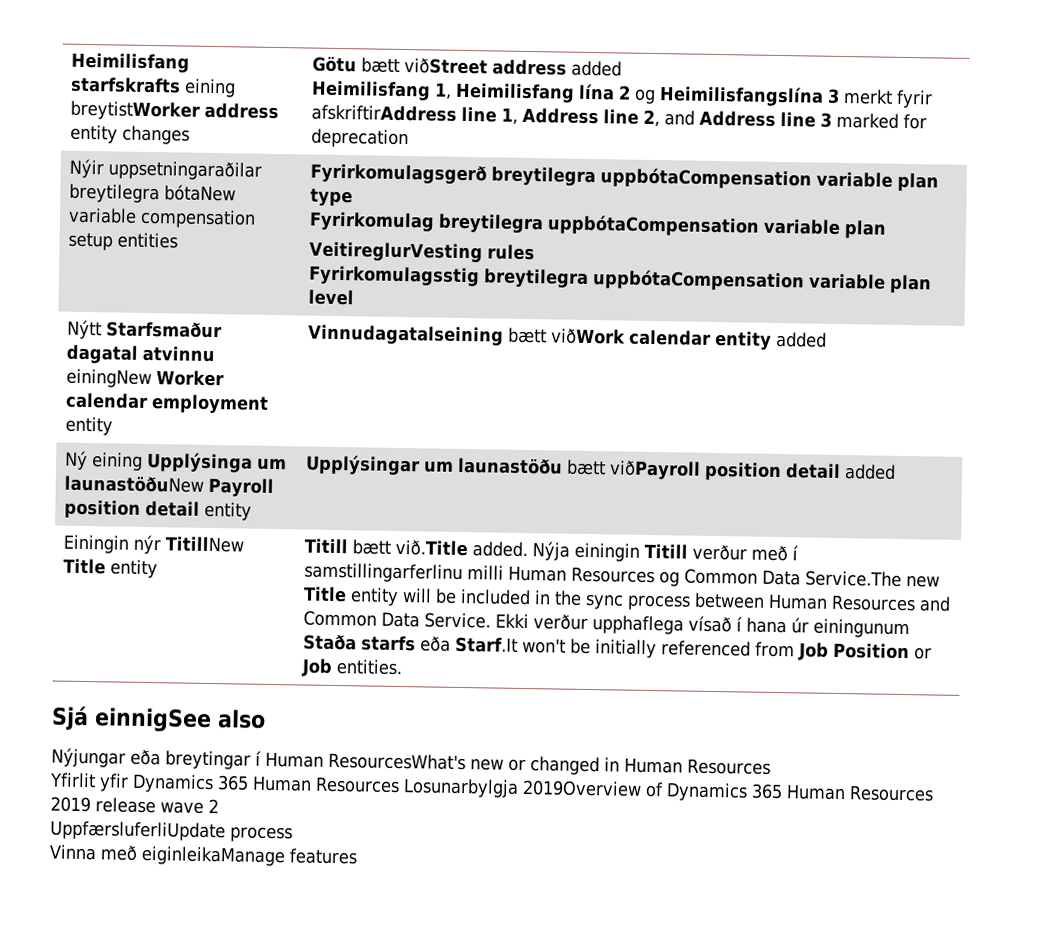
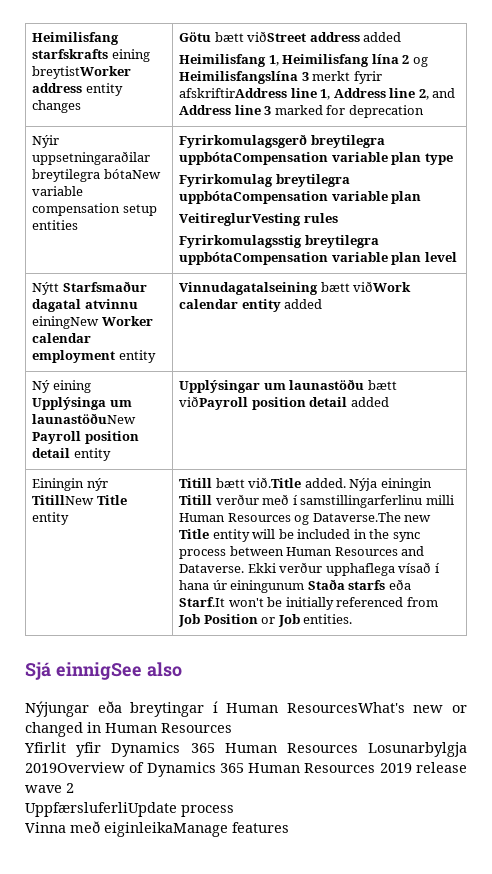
[683,568,902,587] Common Data Service.The -> [312,512,401,522] Dataverse.The
[302,610,491,629] Common Data Service. -> [179,564,245,573] Dataverse.

